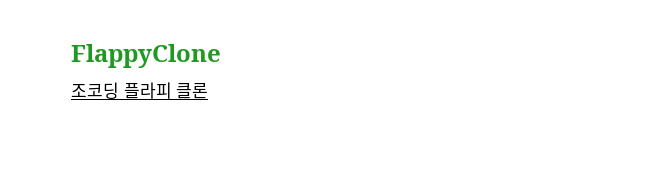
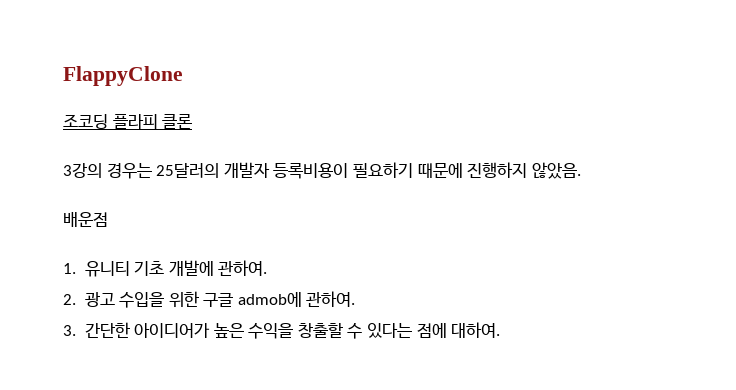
(209, 91) none -> [63,162,581,179] [63,212,108,227] [63,260,268,277] [63,291,356,308] [63,322,501,339] // 3강의 경우는 25달러의 개발자 등록비용이 필요하기 때문에 진행하지 않았음. // 배운점 // 1. 유니티 기초 개발에 관하여. // 2. 광고 수입을 위한 구글 admob에 관하여. // 3. 간단한 아이디어가 높은 수익을 창출할 수 있다는 점에 대하여.

